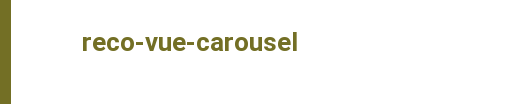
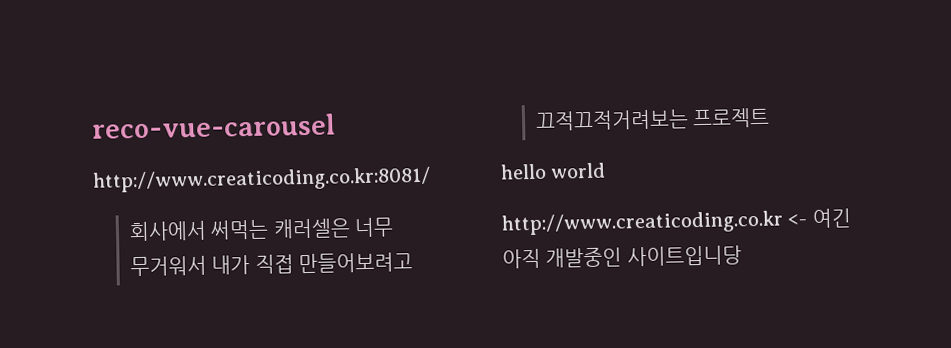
(298, 41) none -> [92,166,431,193] [128,217,395,242] [129,252,414,277] [534,107,771,131] [500,162,607,180] [501,208,852,236] [502,245,742,269] // http://www.creaticoding.co.kr:8081/ // 회사에서 써먹는 캐러셀은 너무 무거워서 내가 직접 만들어보려고 끄적끄적거려보는 프로젝트 // hello world // http://www.creaticoding.co.kr <- 여긴 아직 개발중인 사이트입니당

